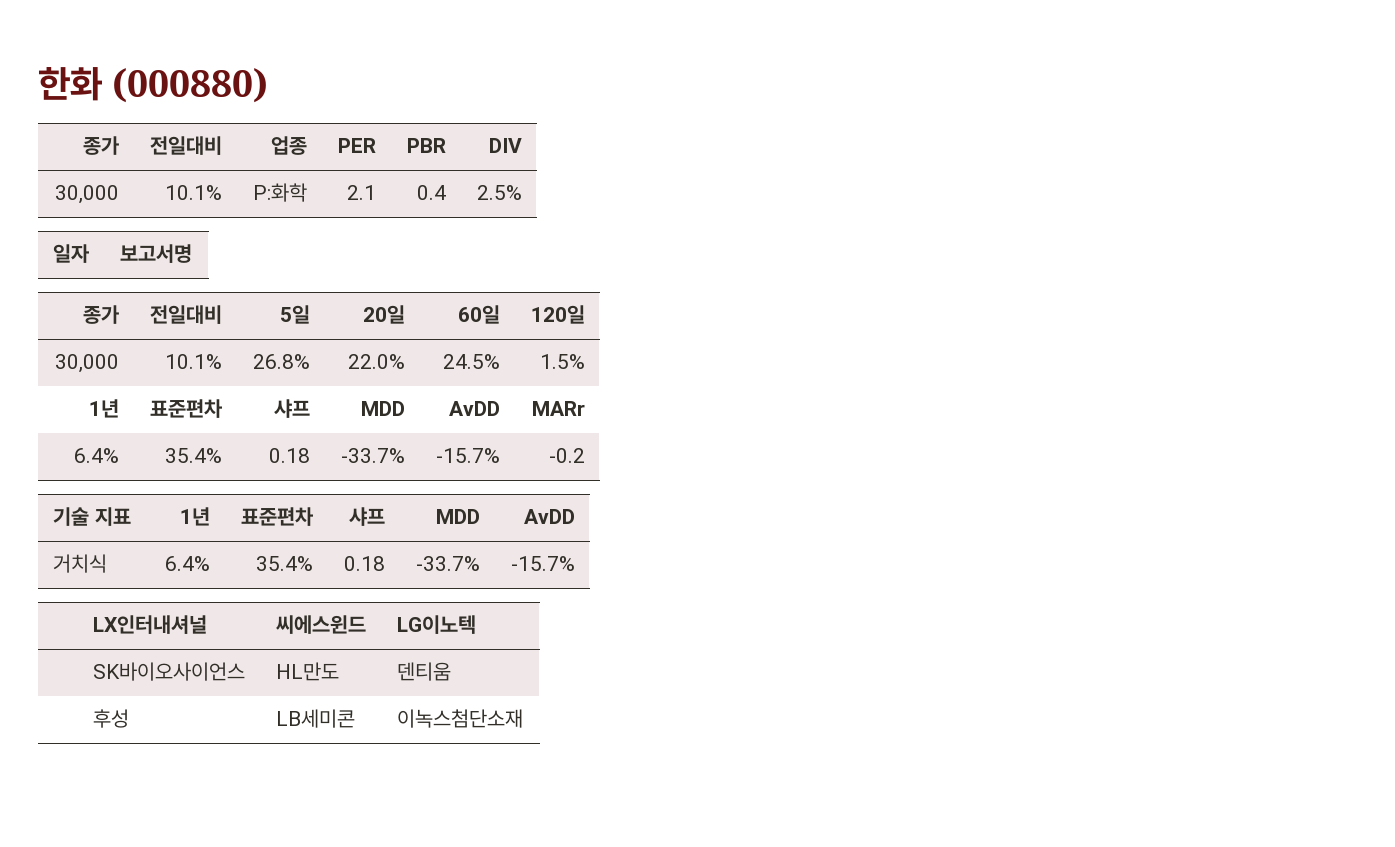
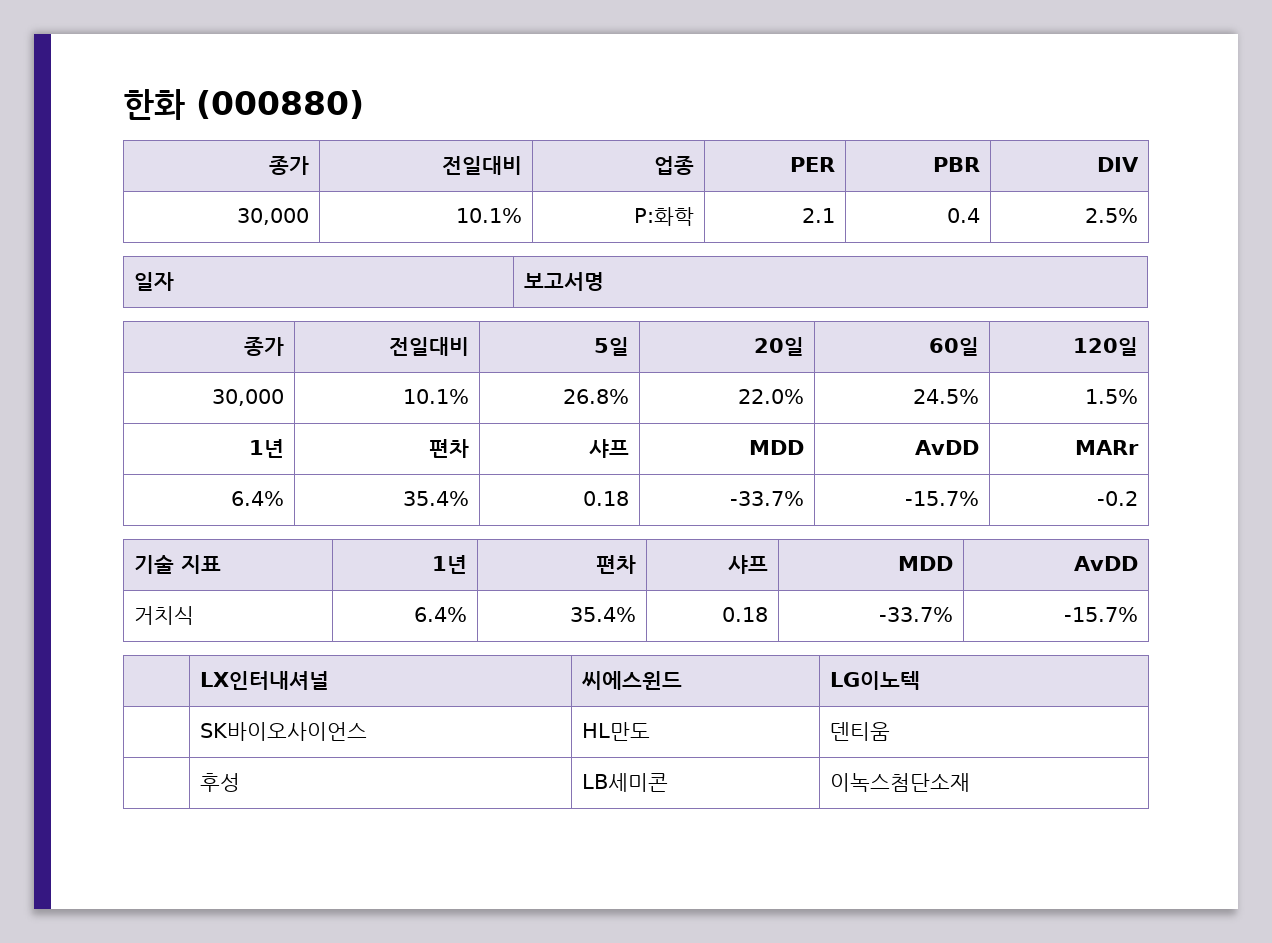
[149,399,223,418] 표준편차 -> [428,439,469,458] 편차
[240,507,314,526] 표준편차 -> [595,555,636,574] 편차

